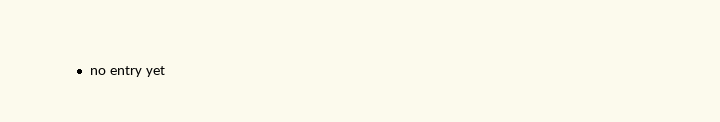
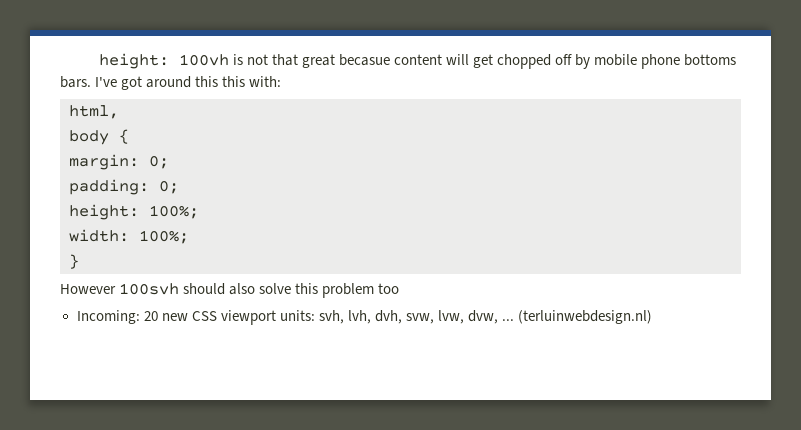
[89,66,165,77] no entry yet -> [98,53,737,69] [60,76,282,90] [69,105,119,119] [69,129,129,145] [69,154,169,170] [69,179,179,195] [69,204,199,220] [69,229,189,244] [69,254,79,269] [60,283,400,298] [76,310,653,325] height: 100vh is not that great becasue content will get chopped off by mobile phone bottoms bars. I've got around this this with: // html, // body { // margin: 0; // padding: 0; // height: 100%; // width: 100%; // } // However 100svh should also solve this problem too // Incoming: 20 new CSS viewport units: svh, lvh, dvh, svw, lvw, dvw, ... (terluinwebdesign.nl)

